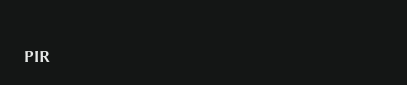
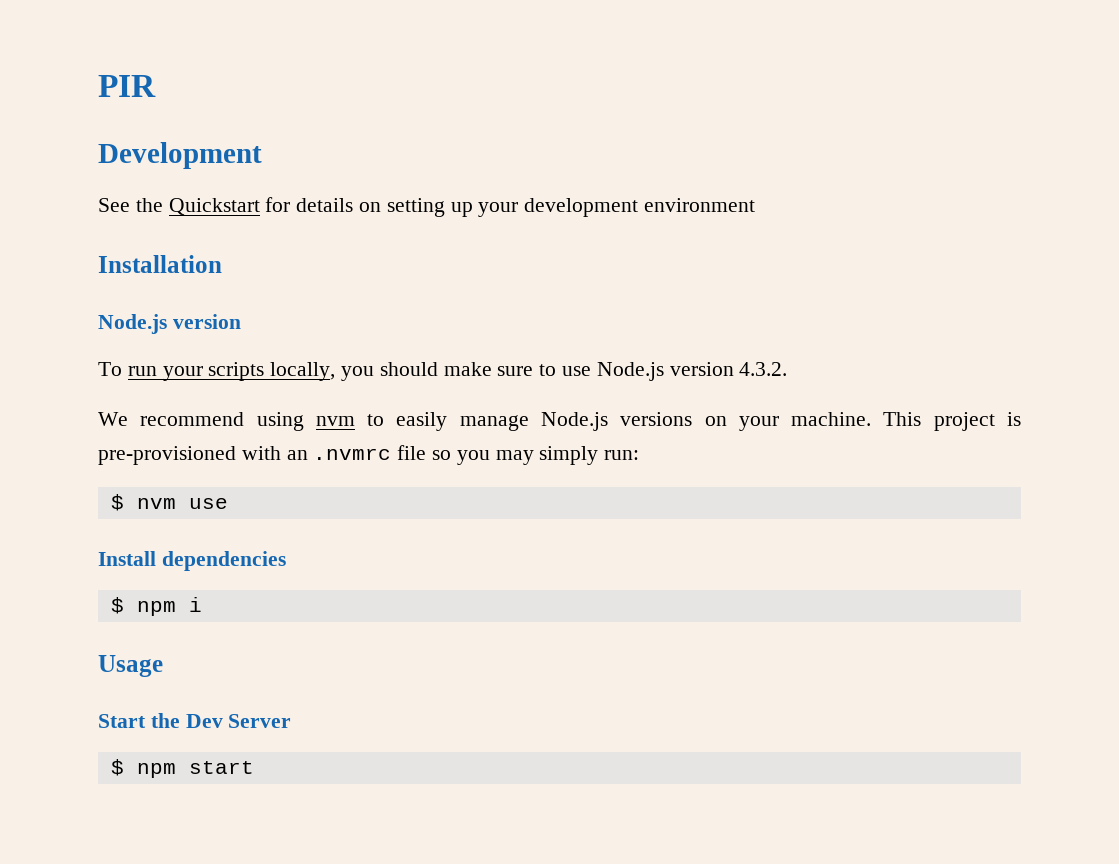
(50, 56) none -> [98,142,262,169] [98,197,756,217] [98,255,222,273] [98,314,241,334] [98,362,788,381] [98,412,1022,431] [98,445,640,465] [110,494,228,511] [98,551,286,571] [110,597,202,616] [98,655,163,677] [98,713,292,728] [110,759,254,778] // Development // See the Quickstart for details on setting up your development environment // Installation // Node.js version // To run your scripts locally, you should make sure to use Node.js version 4.3.2. // We recommend using nvm to easily manage Node.js versions on your machine. This project is pre-provisioned with an .nvmrc file so you may simply run: // $ nvm use // Install dependencies // $ npm i // Usage // Start the Dev Server // $ npm start

